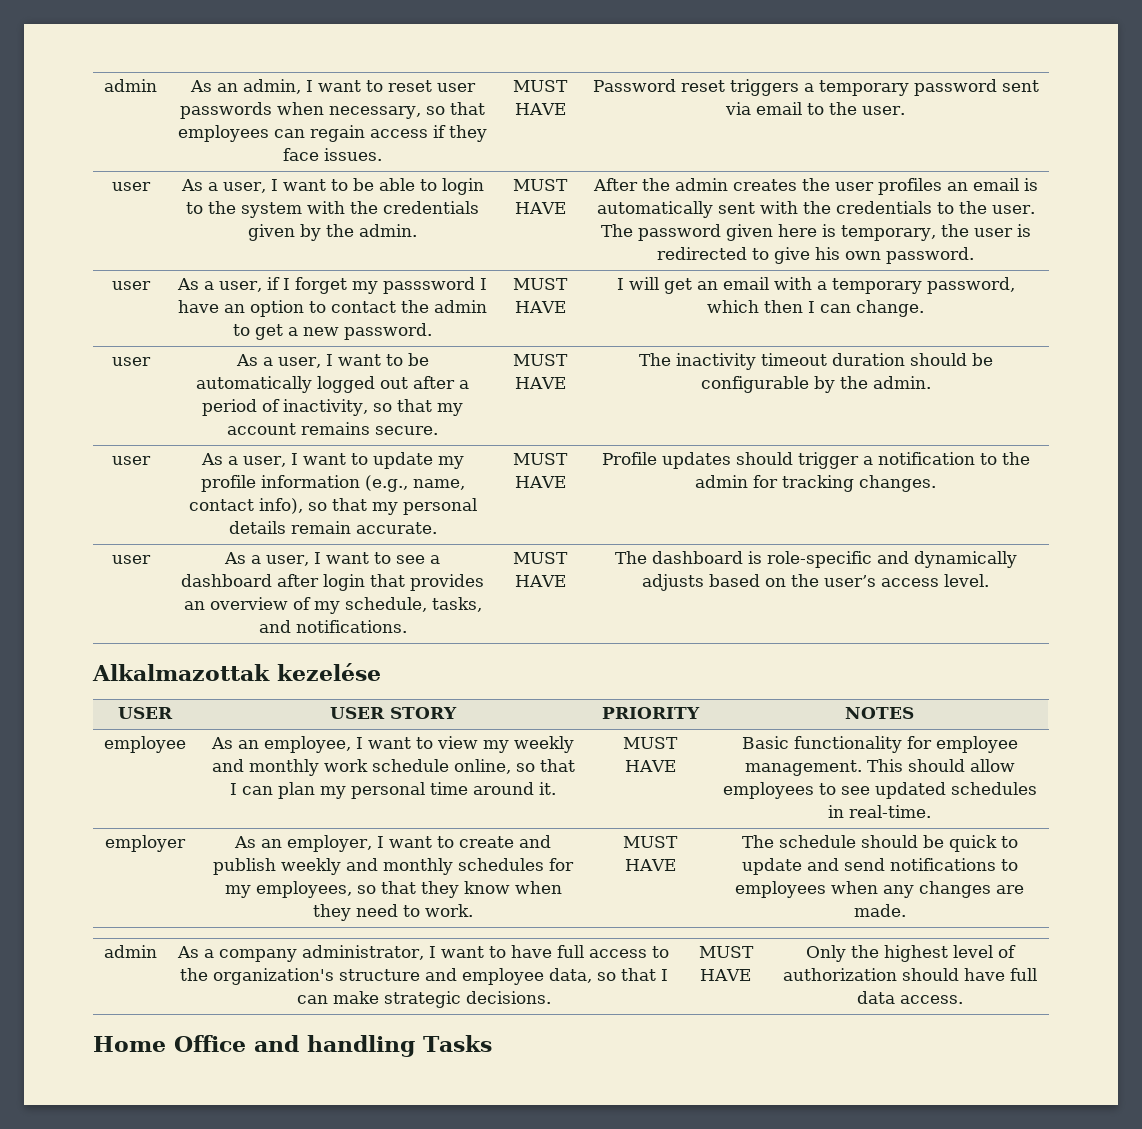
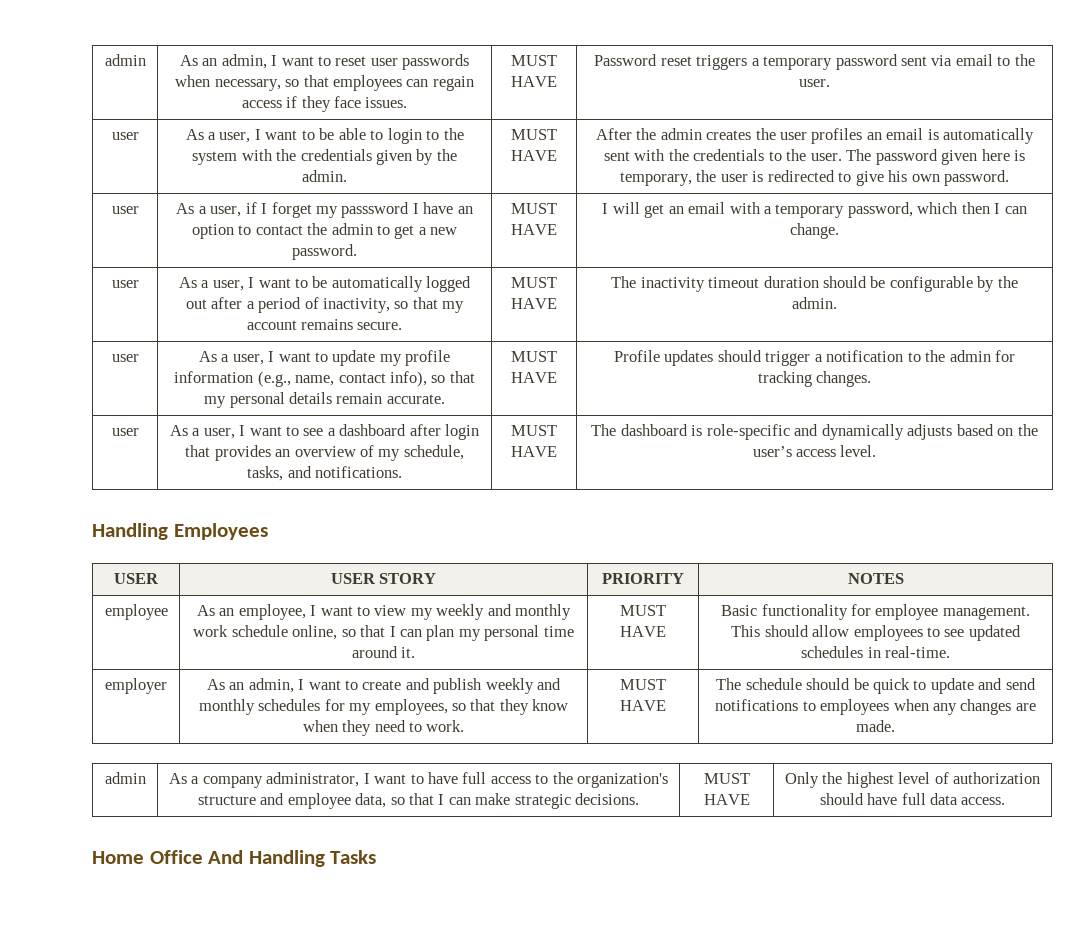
[92,663,381,681] Alkalmazottak kezelése -> [92,523,268,540] Handling Employees
[287,835,373,852] employer, -> [248,678,294,693] admin,
[254,1035,415,1057] and handling -> [208,850,325,867] And Handling

